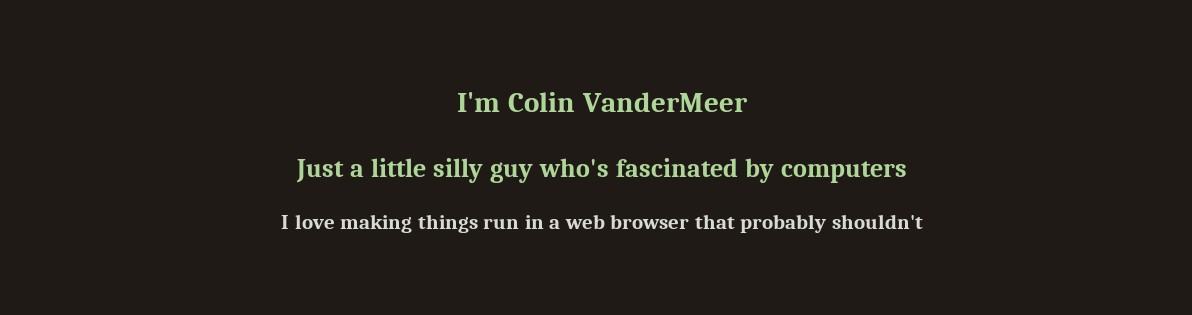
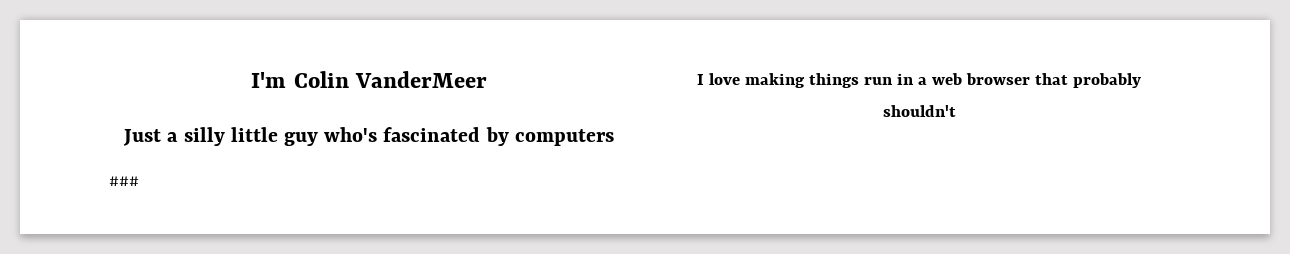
[371,158,484,183] little silly -> [183,127,278,146] silly little
(907, 172) none -> [109,176,139,186] // ###

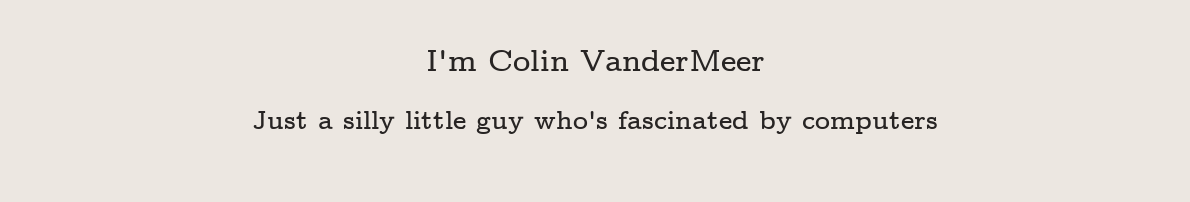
[109,176,139,186] [697,73,1141,88] [882,105,956,117] // ### // I love making things run in a web browser that probably shouldn't -> (938, 123) none

